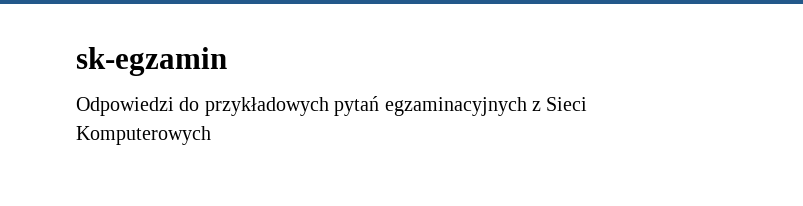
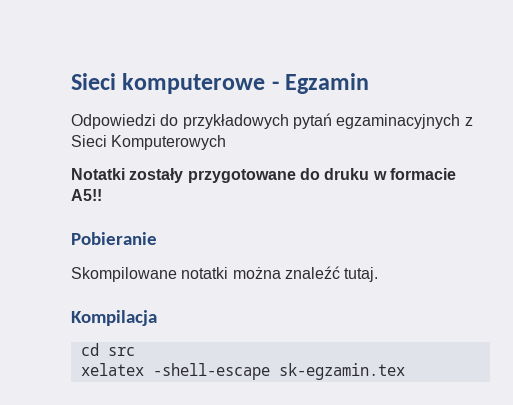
[76,47,227,76] sk-egzamin -> [71,73,370,94] Sieci komputerowe - Egzamin
(211, 135) none -> [71,168,456,183] [71,189,102,201] [71,232,157,245] [71,266,379,282] [71,310,157,326] [80,343,135,356] [80,363,405,380] // Notatki zostały przygotowane do druku w formacie A5!! // Pobieranie // Skompilowane notatki można znaleźć tutaj. // Kompilacja // cd src // xelatex -shell-escape sk-egzamin.tex

